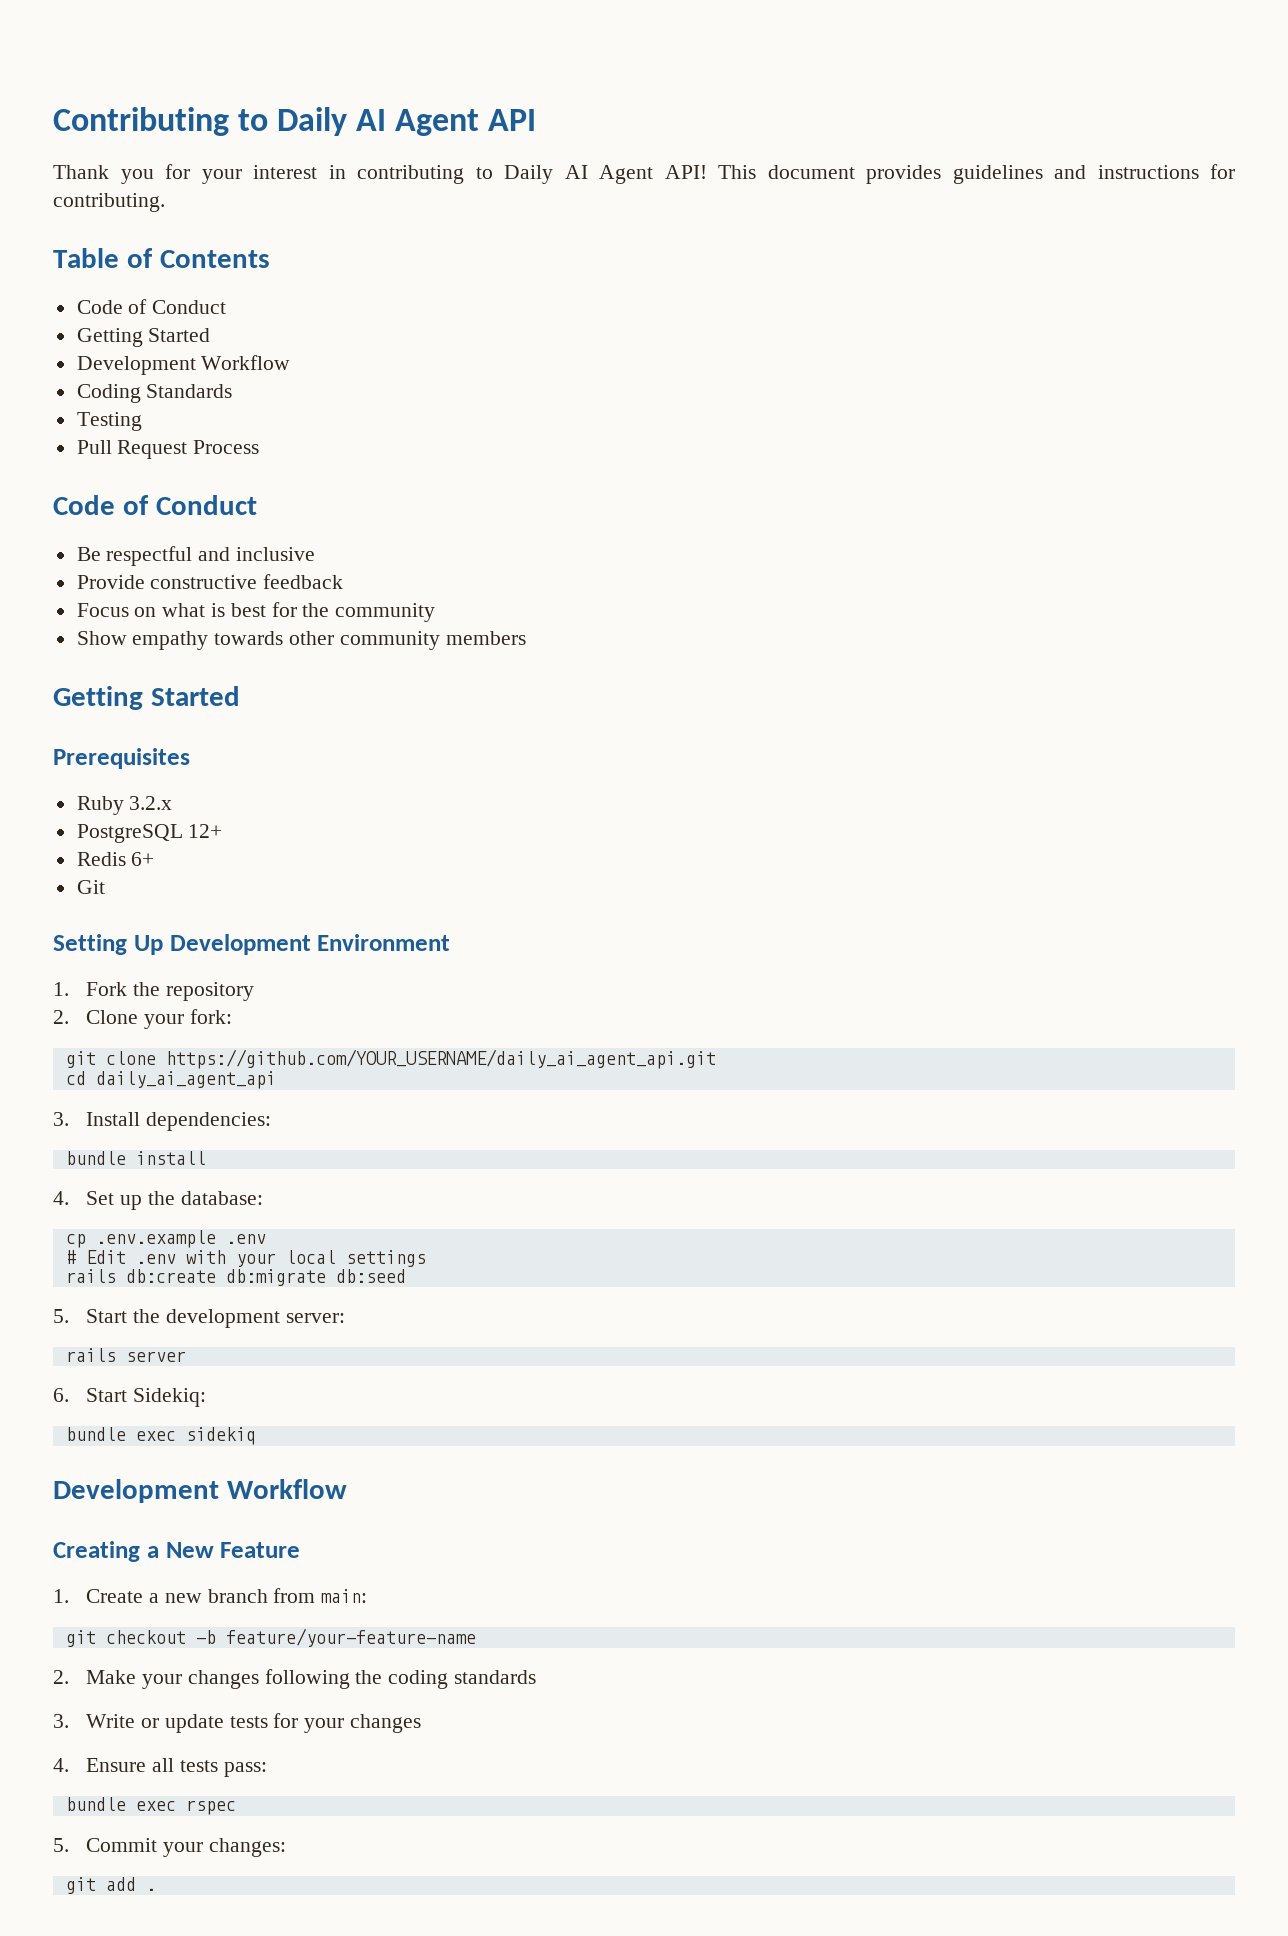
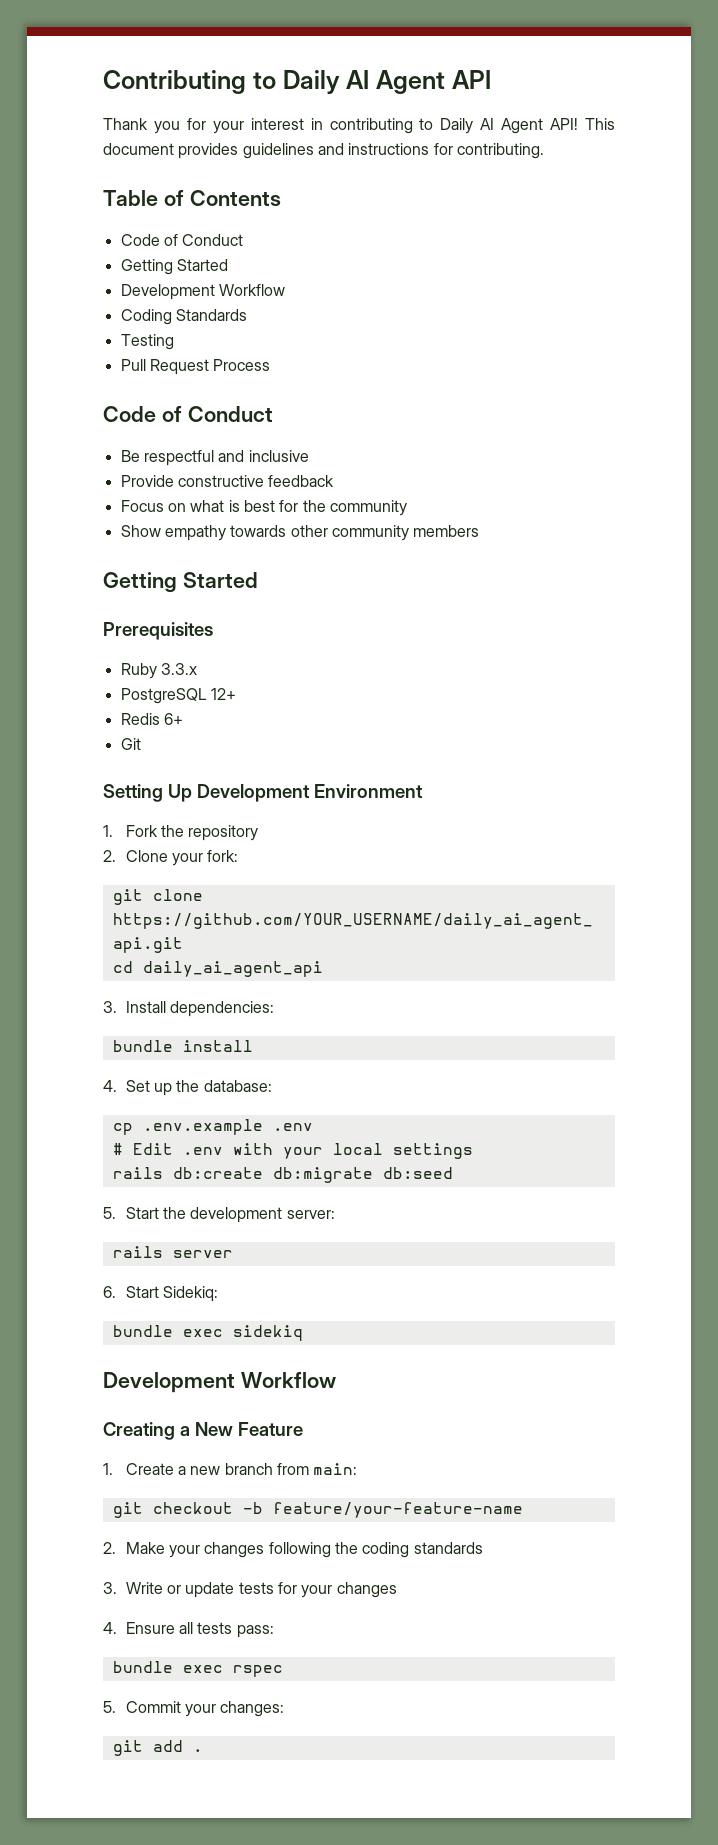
[129,796,173,810] 3.2.x -> [160,663,197,675] 3.3.x

